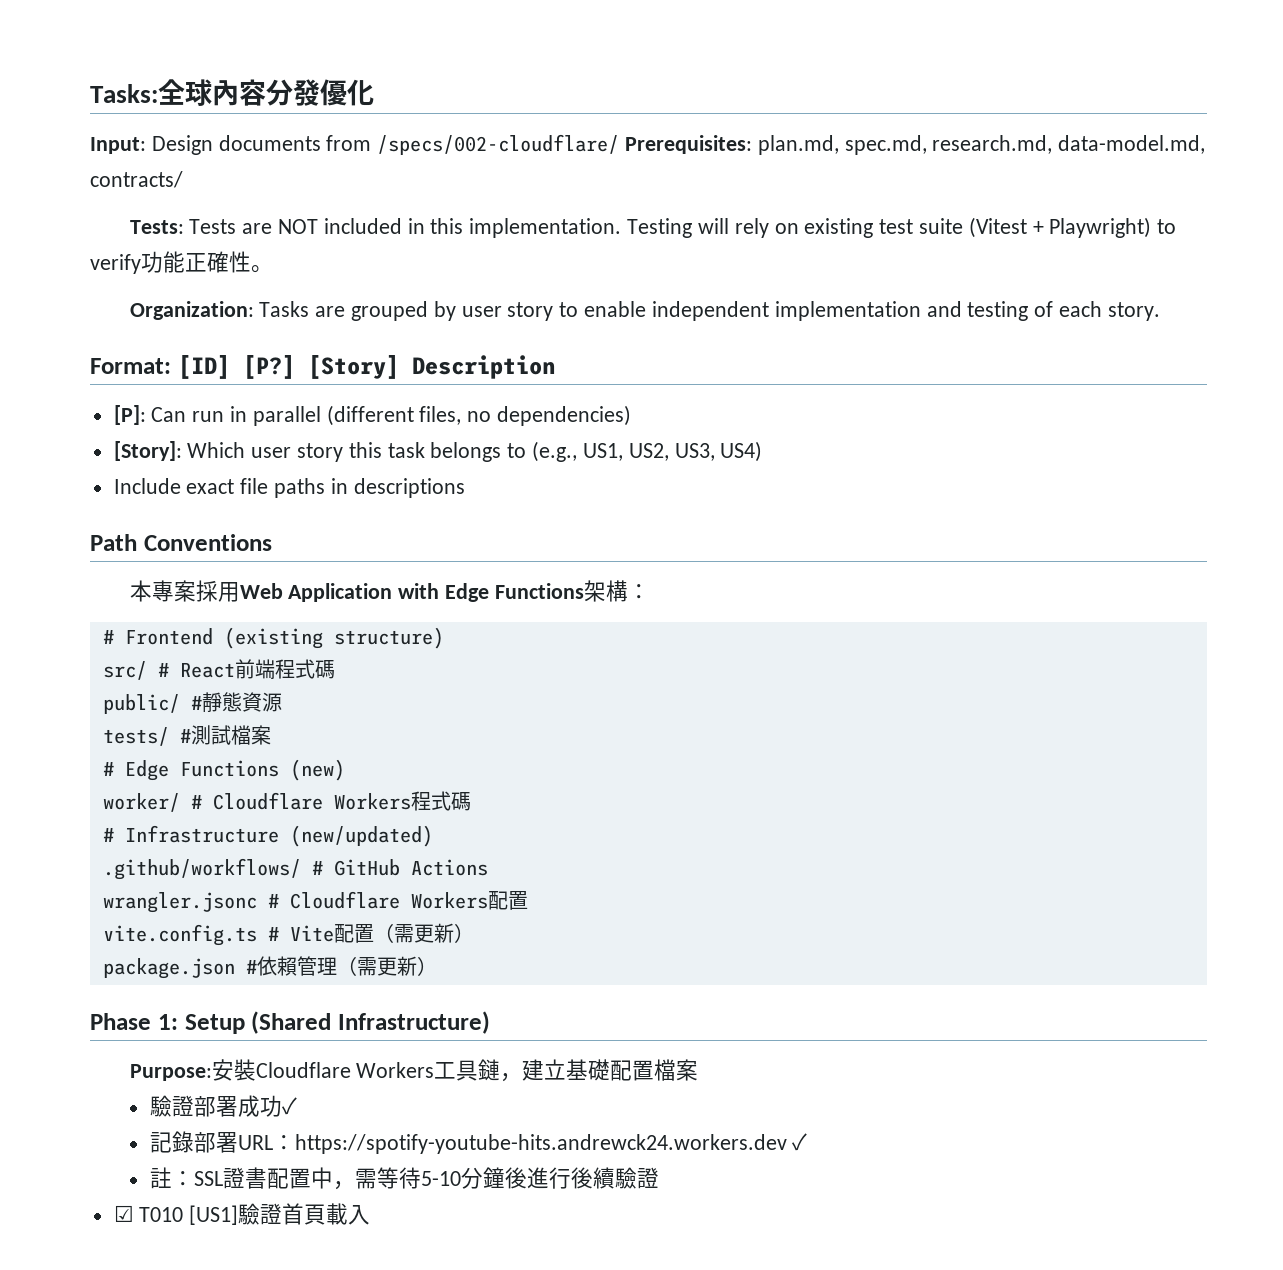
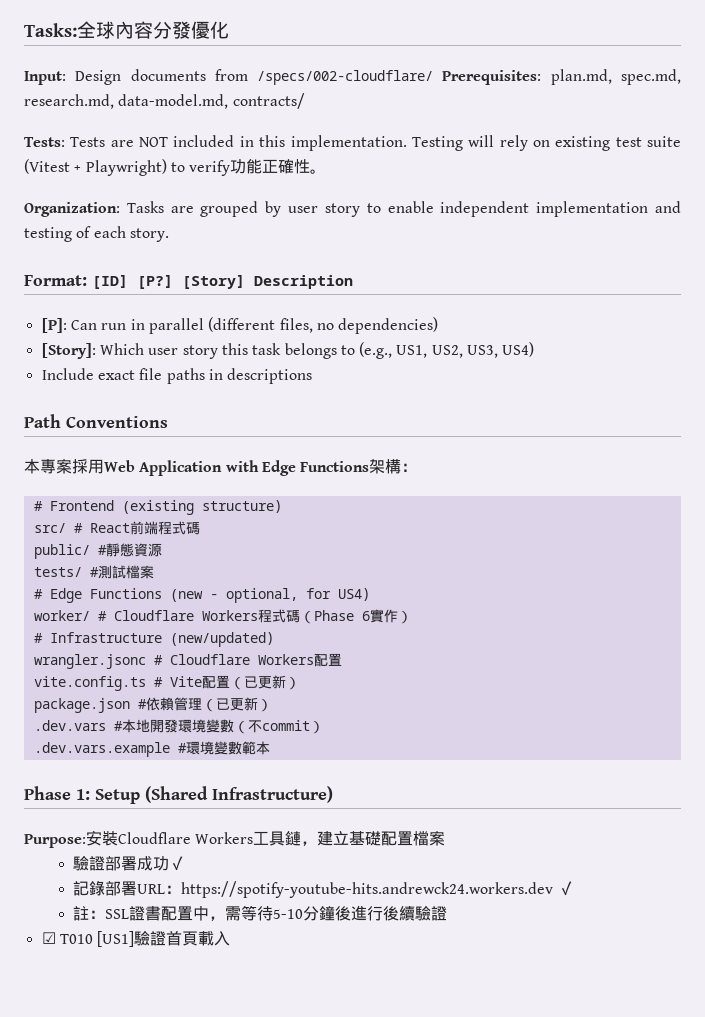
[289,759,345,781] (new) -> [169,588,370,603] (new - optional, for US4)
(471, 801) none -> [299,609,412,624] （Phase 6實作）
[102,858,488,880] // .github/workflows/ # GitHub Actions -> (274, 639) none
[393,924,414,943] 需 -> [243,676,258,688] 已
[356,956,437,976] 需更新） -> [215,697,272,712] [33,719,324,734] [33,741,270,757] 已更新） // .dev.vars #本地開發環境變數（不commit） // .dev.vars.example #環境變數範本

